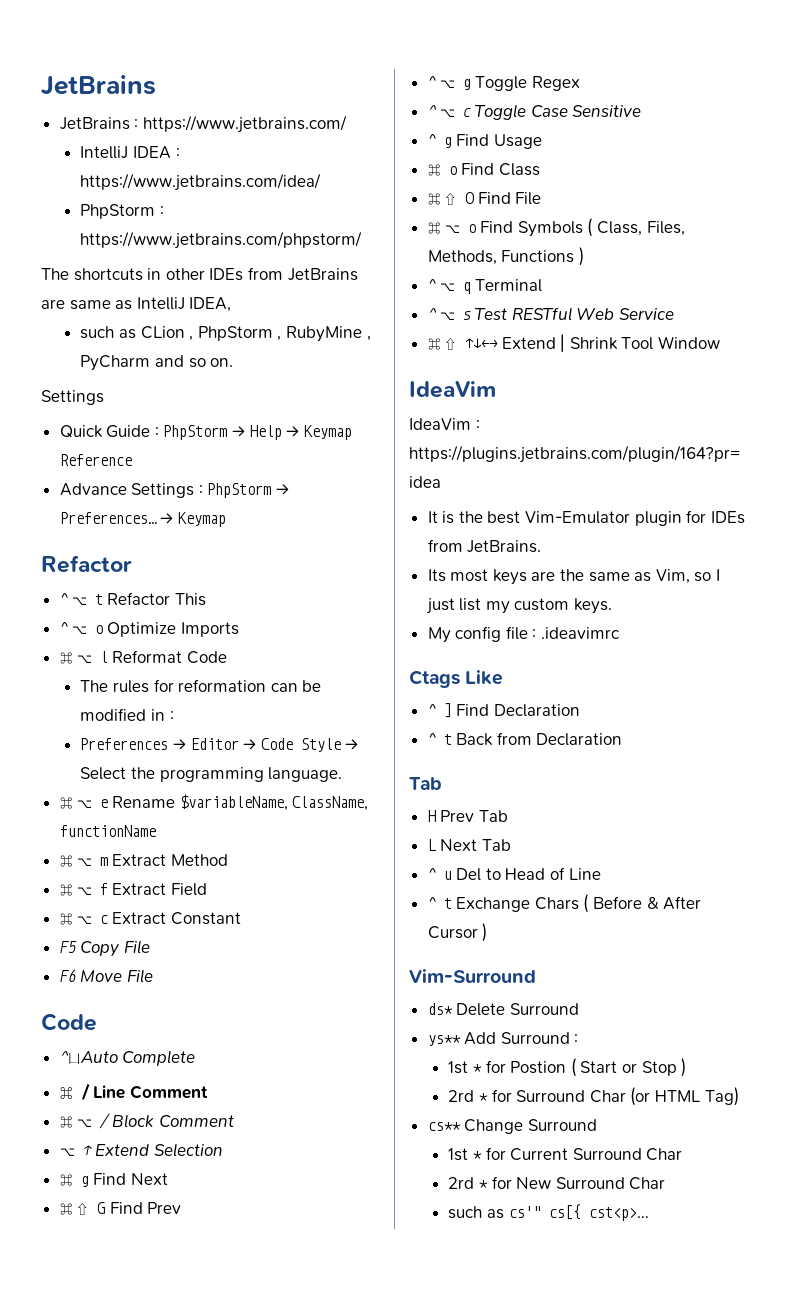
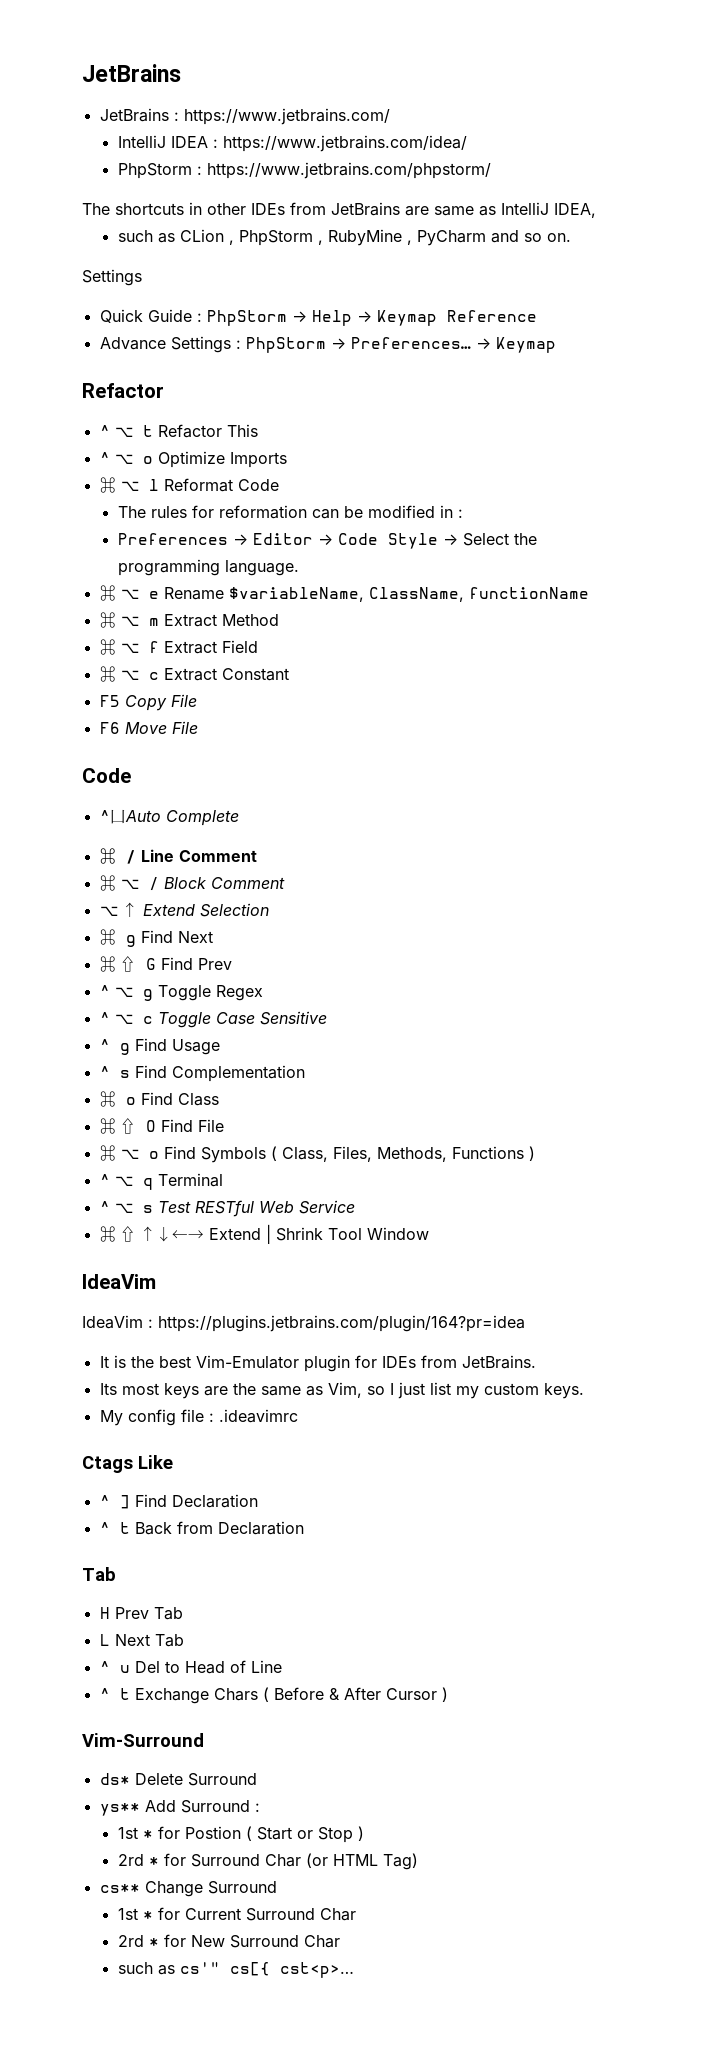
(542, 141) none -> [99,1065,305,1082] // ^ s Find Complementation

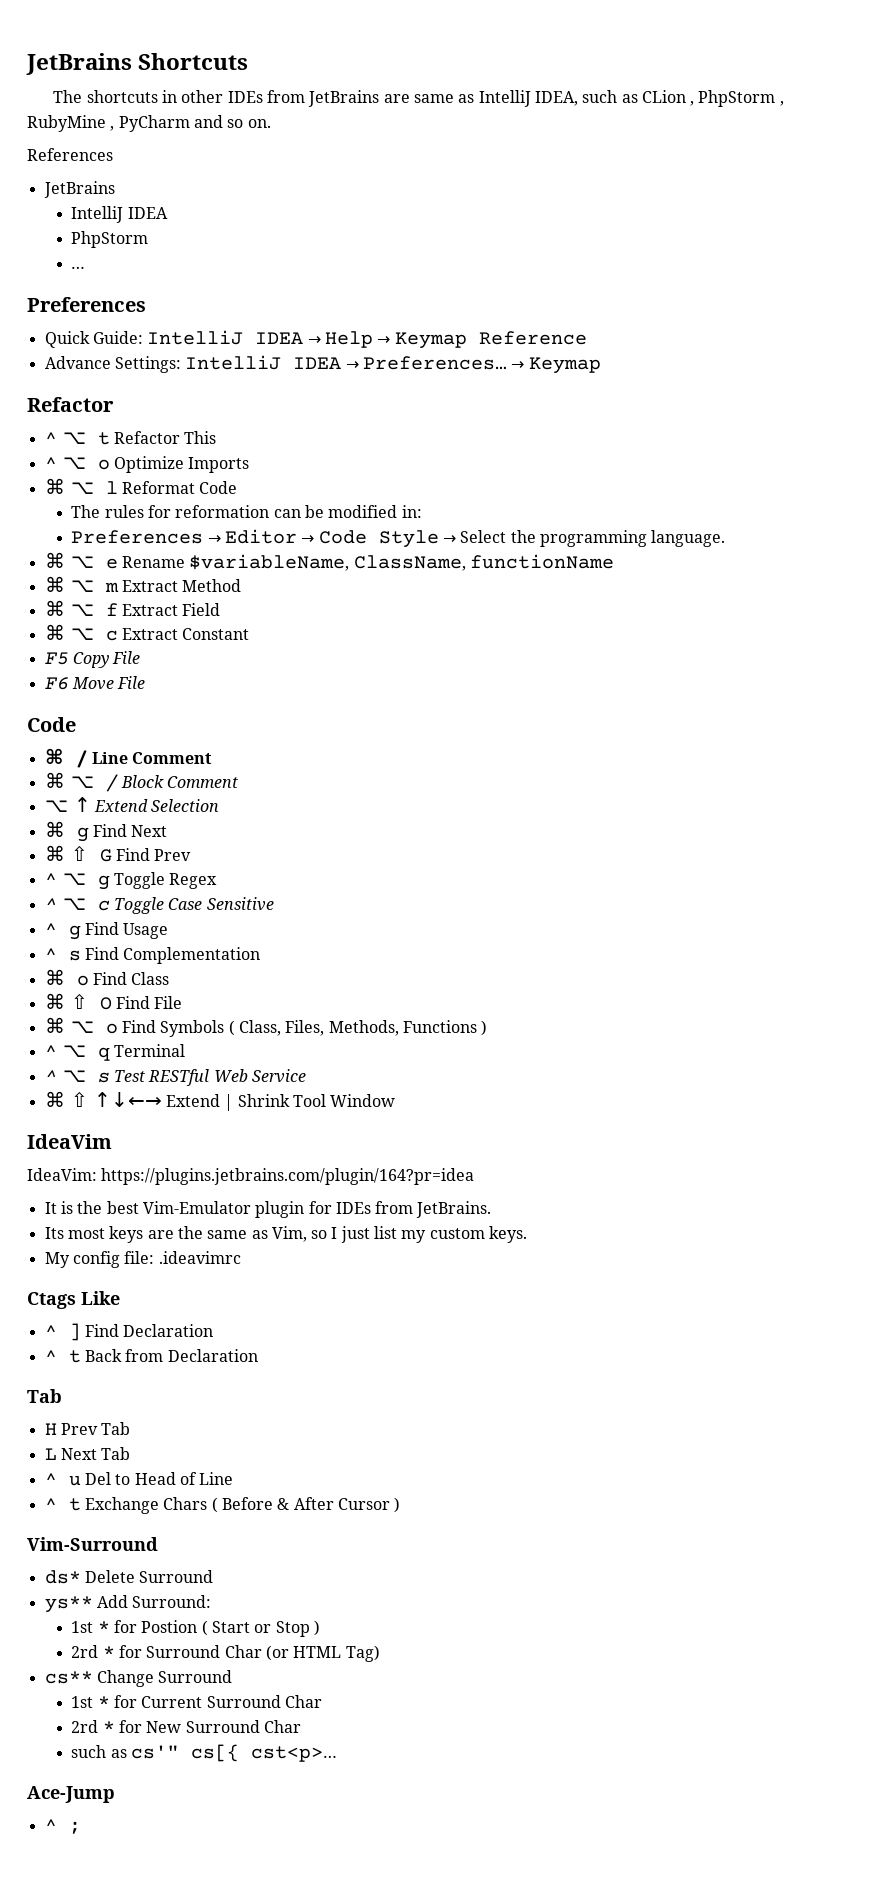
[82,64,181,82] [99,108,390,125] [117,135,467,152] [117,162,491,179] JetBrains // JetBrains : https://www.jetbrains.com/ // IntelliJ IDEA : https://www.jetbrains.com/idea/ // PhpStorm : https://www.jetbrains.com/phpstorm/ -> [26,53,249,75] JetBrains Shortcuts
(596, 210) // -> (578, 98) none
[82,269,142,286] [99,309,287,326] Settings // Quick Guide : PhpStorm -> [27,148,113,161] [43,181,115,198] [71,206,168,223] [71,231,149,248] [71,266,86,269] [27,297,146,312] [44,330,304,348] References // JetBrains // IntelliJ IDEA // PhpStorm // … // Preferences // Quick Guide: IntelliJ IDEA
[170,336,326,353] Settings : PhpStorm -> [114,355,342,373] Settings: IntelliJ IDEA
[439,505,463,518] in : -> [401,505,422,518] in:
[99,809,239,826] // ^凵Auto Complete -> (76, 724) none
[82,1315,153,1329] IdeaVim : -> [27,1168,97,1181] IdeaVim:
[180,1409,214,1422] file : -> [124,1251,155,1264] file:
[180,1800,260,1813] Surround : -> [132,1595,212,1608] Surround:
(354, 1970) none -> [27,1786,115,1803] [44,1819,81,1834] // Ace-Jump // ^ ;

